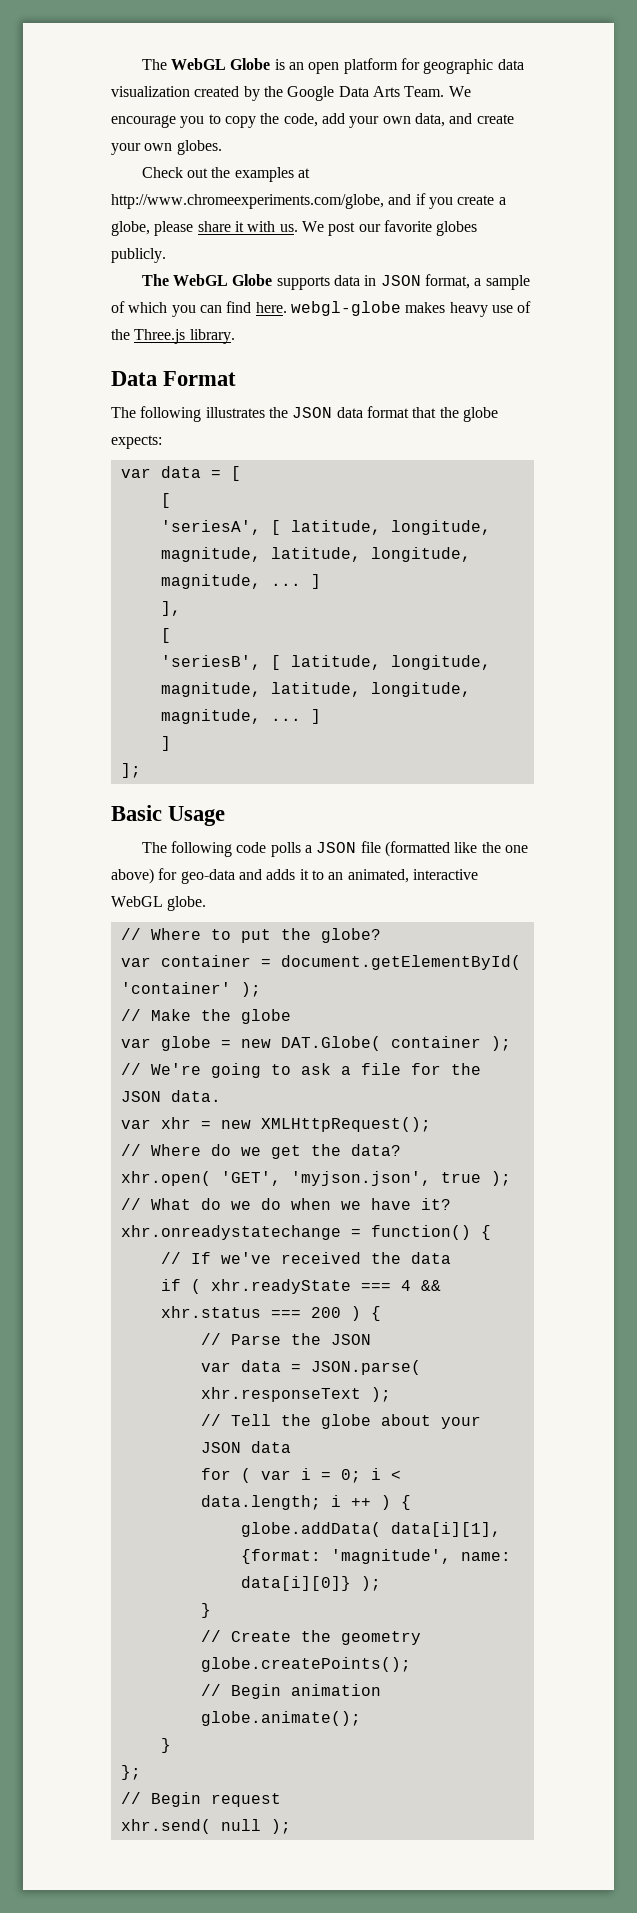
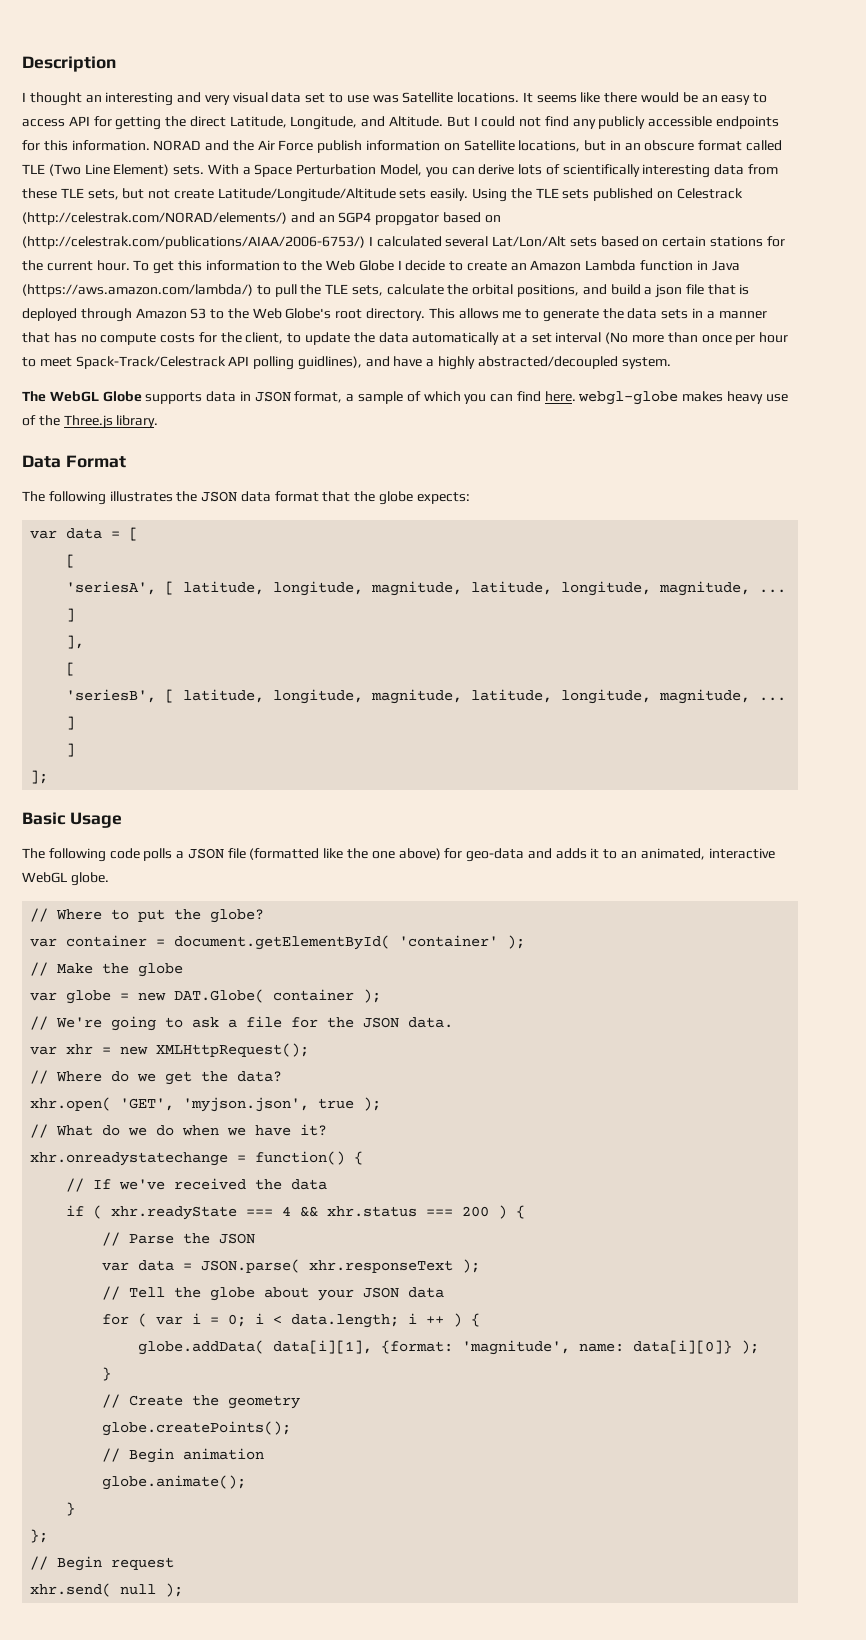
[141,58,524,74] [111,86,471,101] [111,113,514,128] [111,140,222,155] [141,167,311,182] [111,193,506,209] [111,220,478,236] [111,248,166,263] The WebGL Globe is an open platform for geographic data visualization created by the Google Data Arts Team. We encourage you to copy the code, add your own data, and create your own globes. // Check out the examples at http://www.chromeexperiments.com/globe, and if you create a globe, please share it with us. We post our favorite globes publicly. -> [22,56,116,72] [22,92,768,106] [22,116,780,130] [22,140,783,153] [22,164,779,178] [22,188,743,202] [22,212,501,226] [22,236,785,249] [22,260,740,274] [22,284,750,298] [22,308,767,322] [22,332,789,345] [22,356,671,370] Description // I thought an interesting and very visual data set to use was Satellite locations. It seems like there would be an easy to access API for getting the direct Latitude, Longitude, and Altitude. But I could not find any publicly accessible endpoints for this information. NORAD and the Air Force publish information on Satellite locations, but in an obscure format called TLE (Two Line Element) sets. With a Space Perturbation Model, you can derive lots of scientifically interesting data from these TLE sets, but not create Latitude/Longitude/Altitude sets easily. Using the TLE sets published on Celestrack (http://celestrak.com/NORAD/elements/) and an SGP4 propgator based on (http://celestrak.com/publications/AIAA/2006-6753/) I calculated several Lat/Lon/Alt sets based on certain stations for the current hour. To get this information to the Web Globe I decide to create an Amazon Lambda function in Java (https://aws.amazon.com/lambda/) to pull the TLE sets, calculate the orbital positions, and build a json file that is deployed through Amazon S3 to the Web Globe's root directory. This allows me to generate the data sets in a manner that has no compute costs for the client, to update the data automatically at a set interval (No more than once per hour to meet Spack-Track/Celestrack API polling guidlines), and have a highly abstracted/decoupled system.

